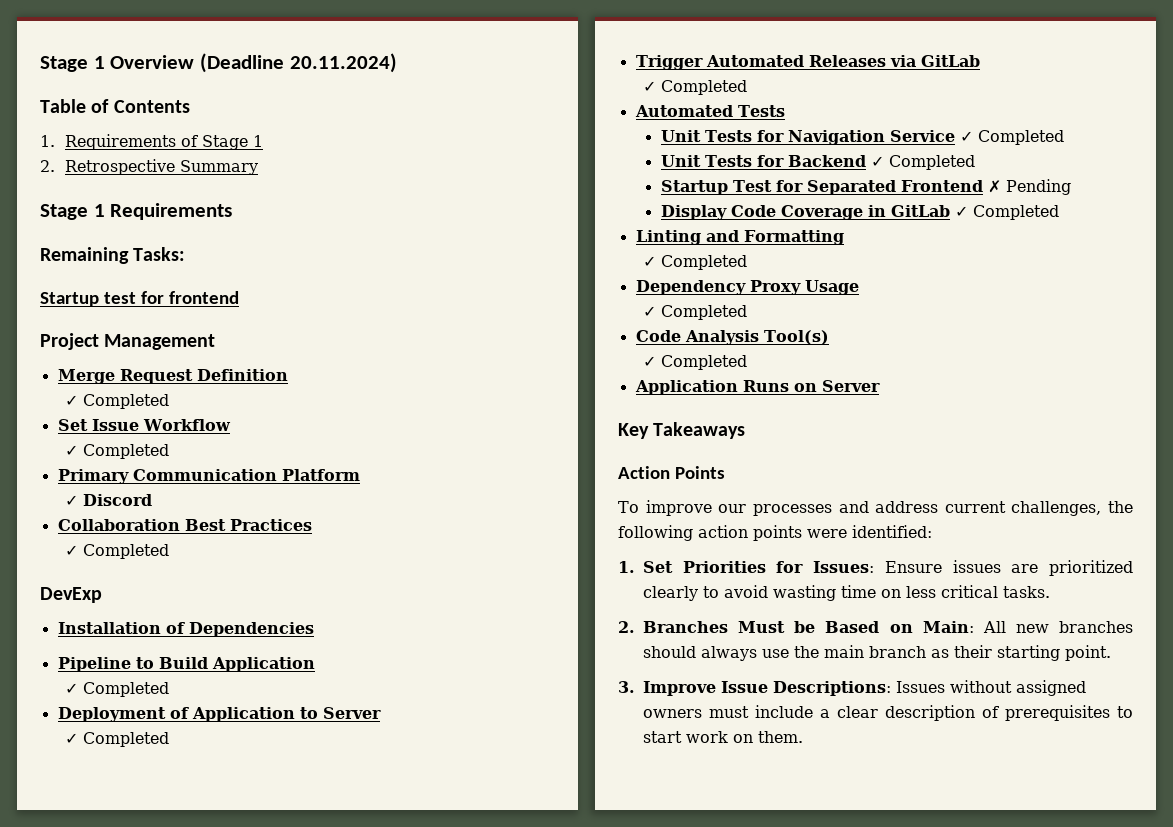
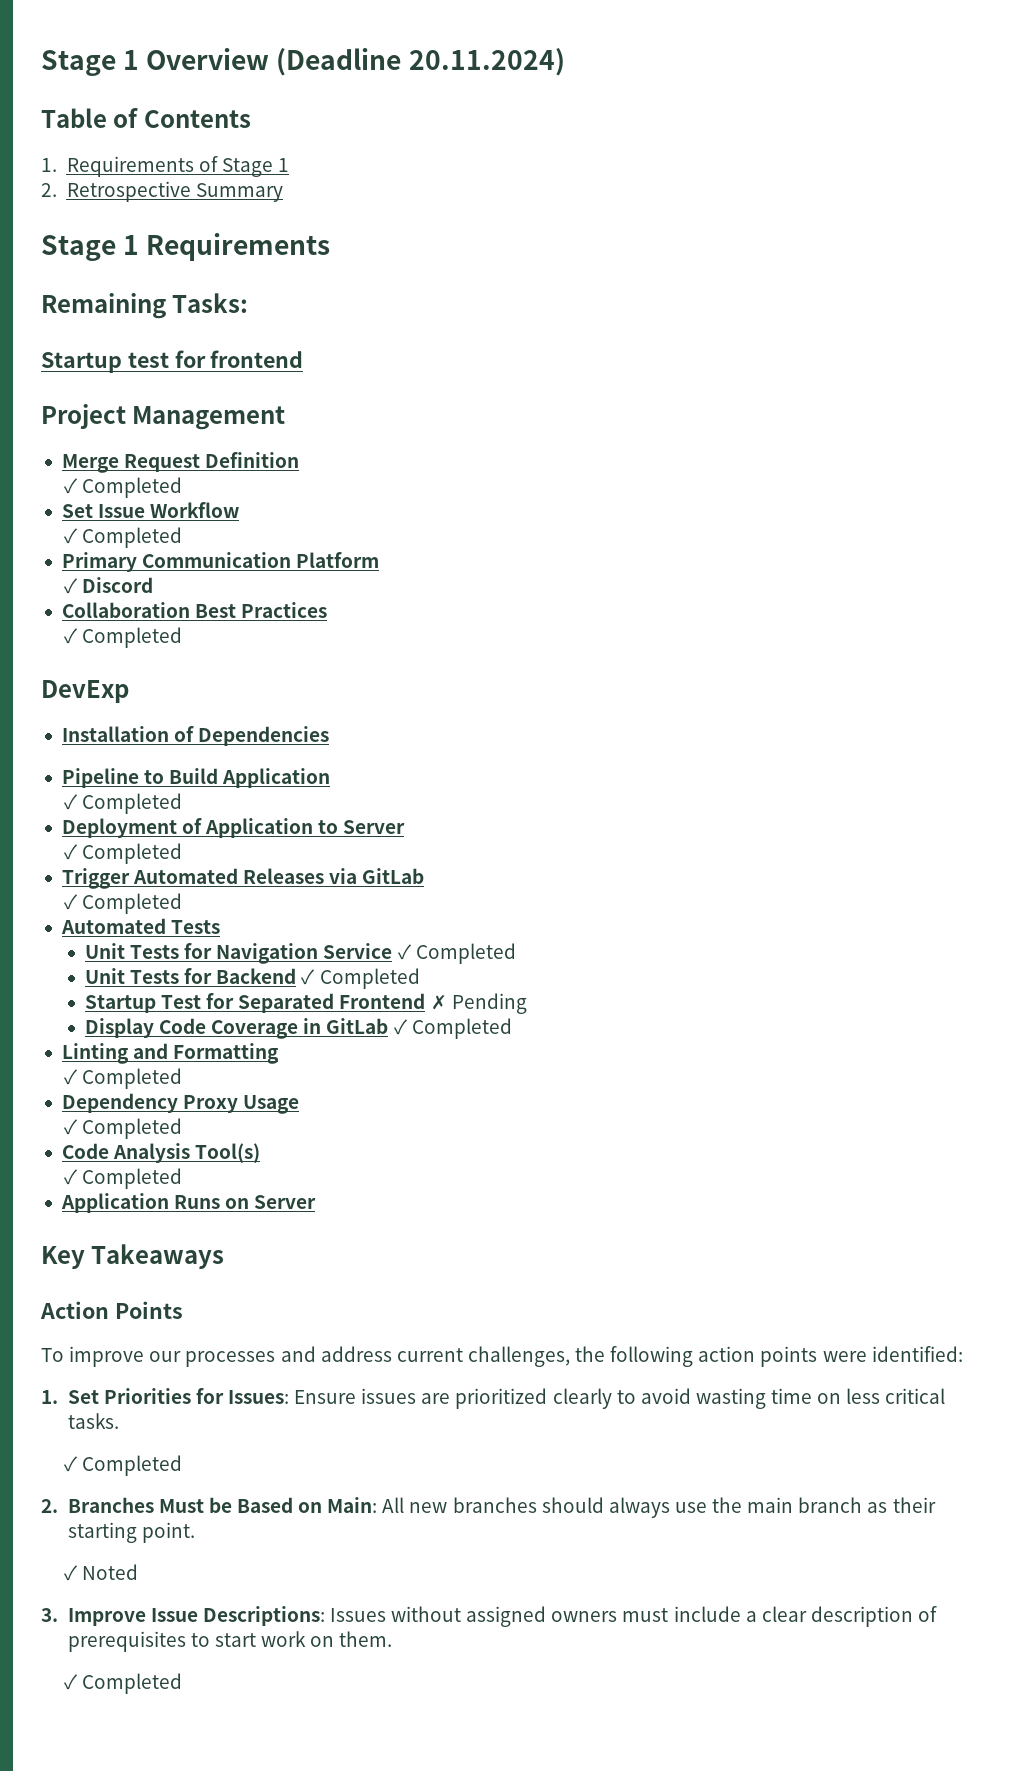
(1051, 592) none -> [64,1455,183,1476] // ✓ Completed
(1112, 653) none -> [64,1564,139,1581] // ✓ Noted
(804, 737) none -> [64,1673,183,1694] // ✓ Completed

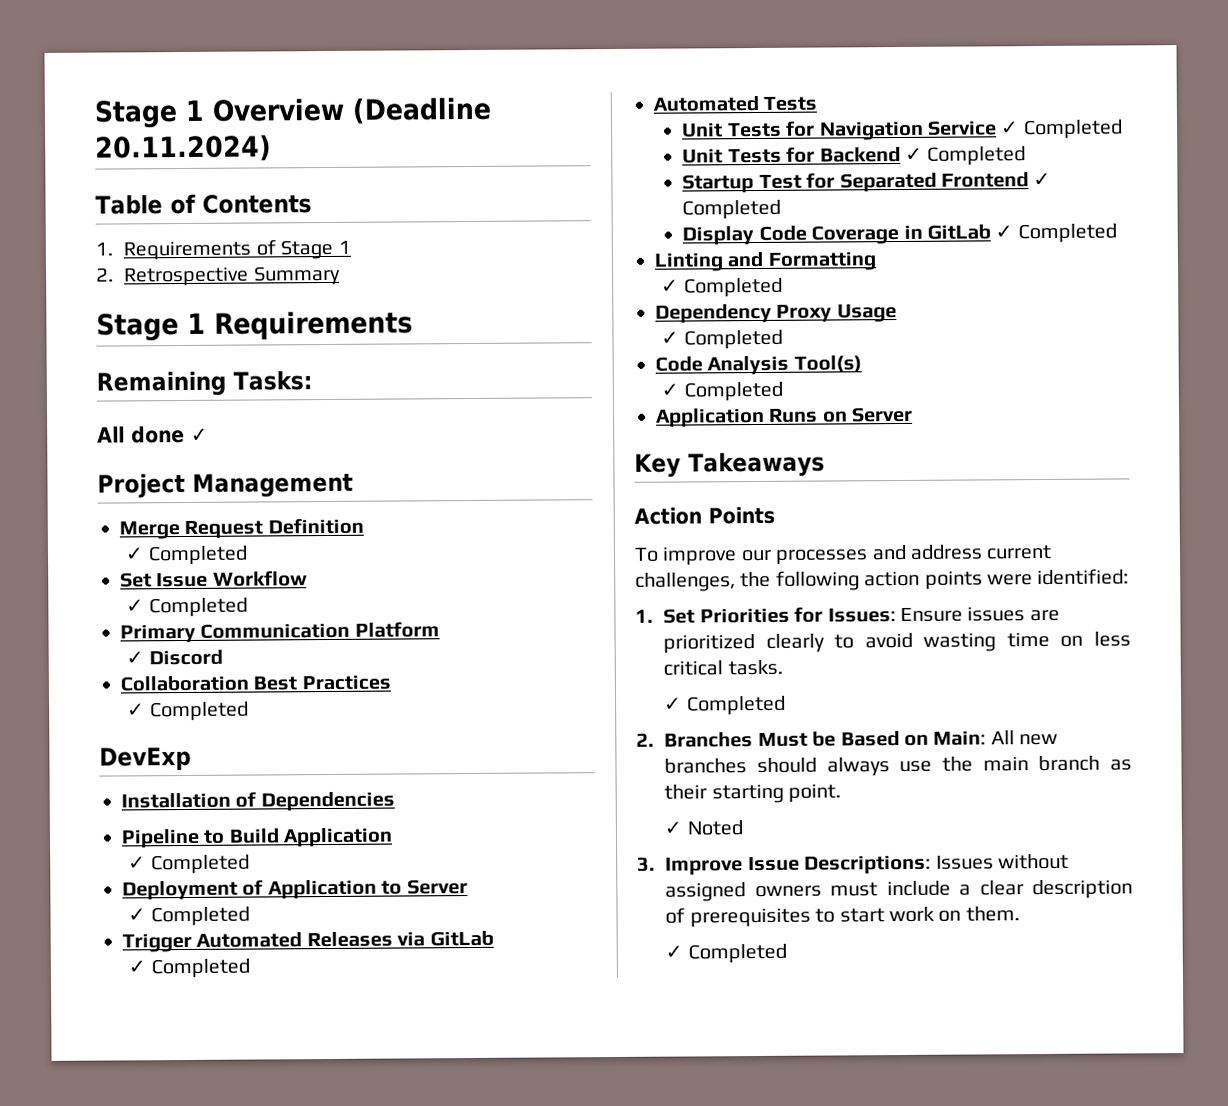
[41,350,304,373] Startup test for frontend -> [97,425,208,444] All done ✓
[430,993,527,1014] ✗ Pending -> [1033,172,1052,187] [682,199,782,220] ✓ Completed

